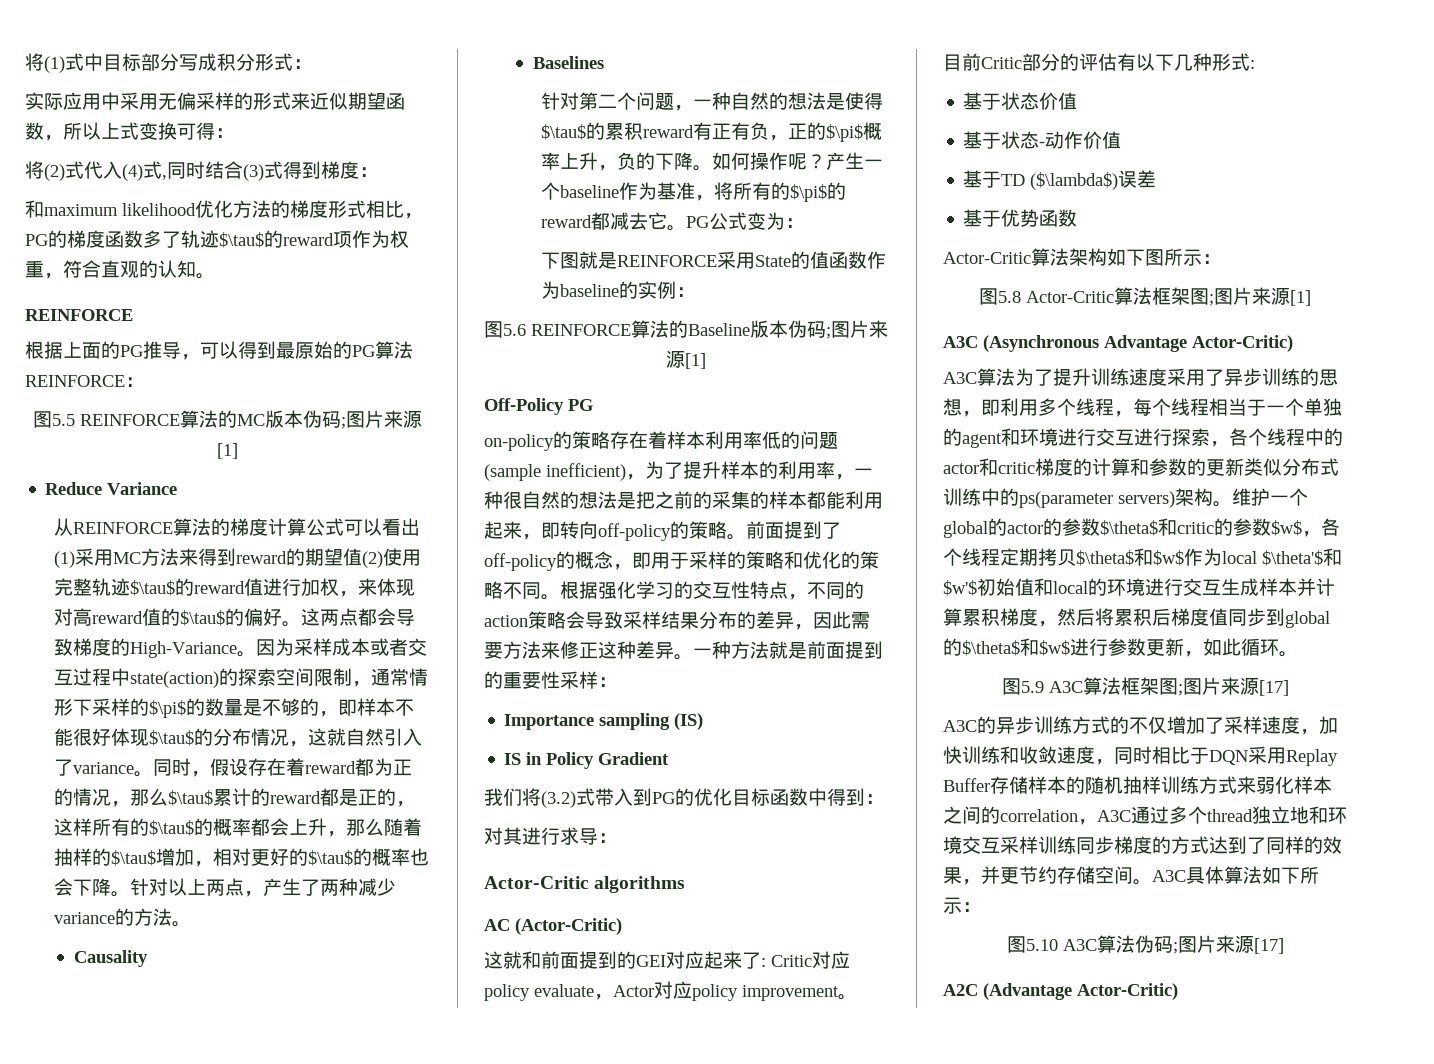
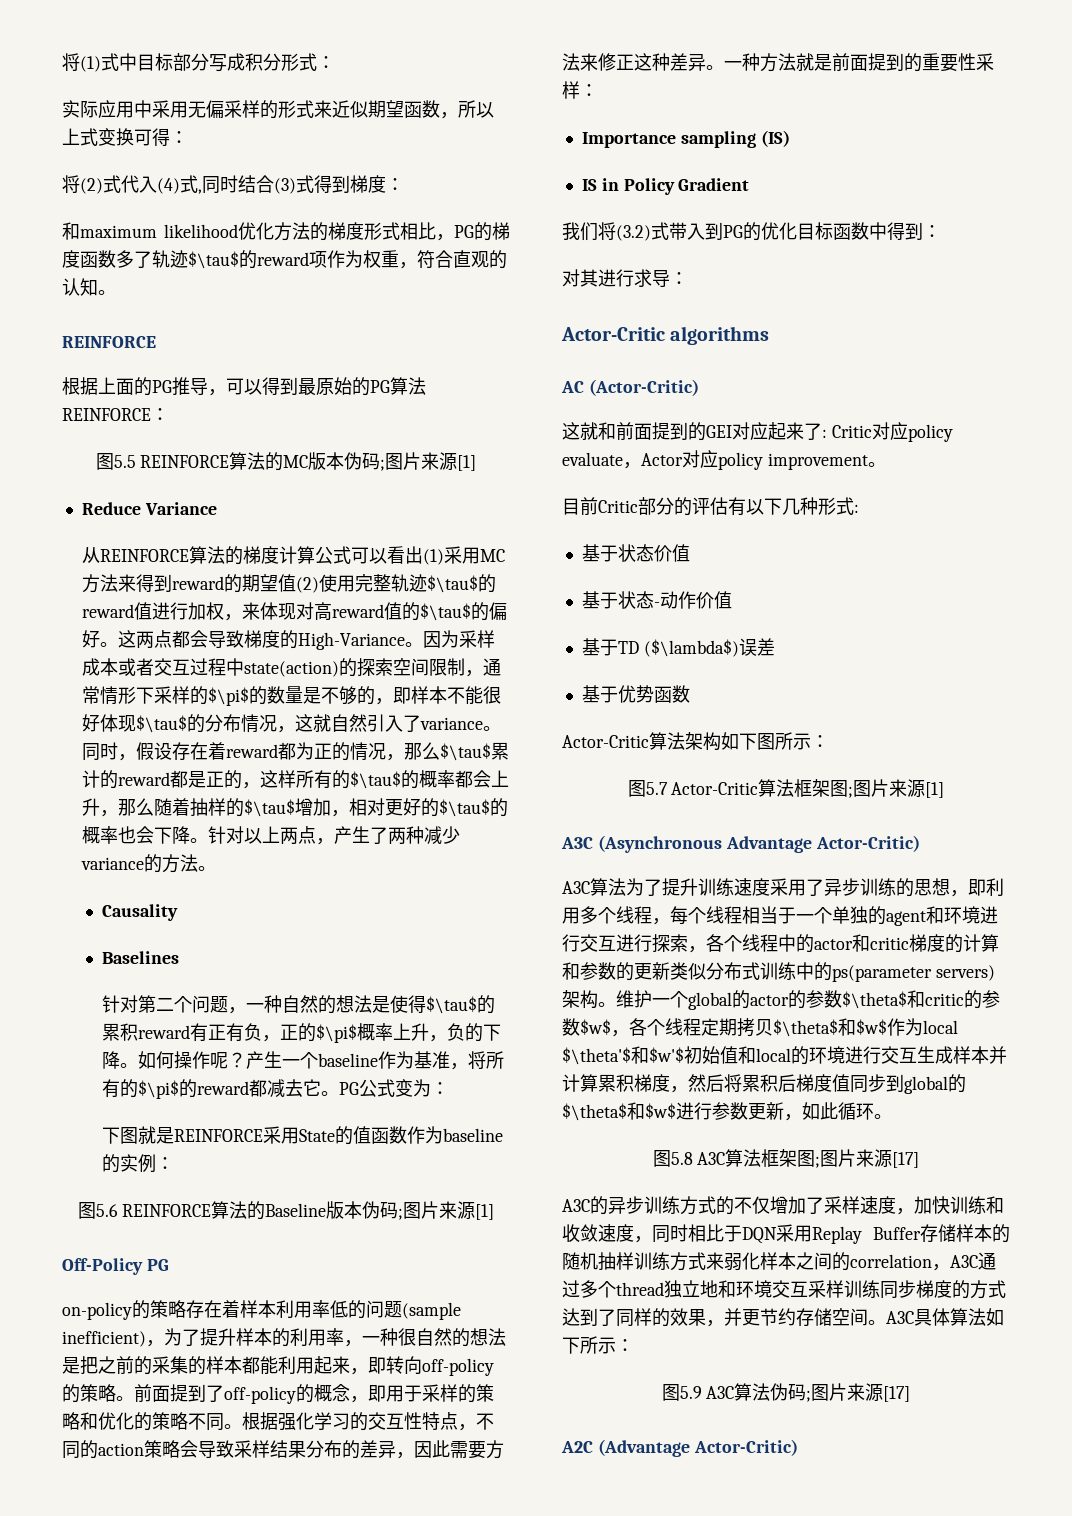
[998,291,1021,303] 5.8 -> [645,782,668,795] 5.7
[1020,681,1044,693] 5.9 -> [670,1152,693,1165] 5.8
[1025,939,1058,951] 5.10 -> [679,1386,702,1399] 5.9

